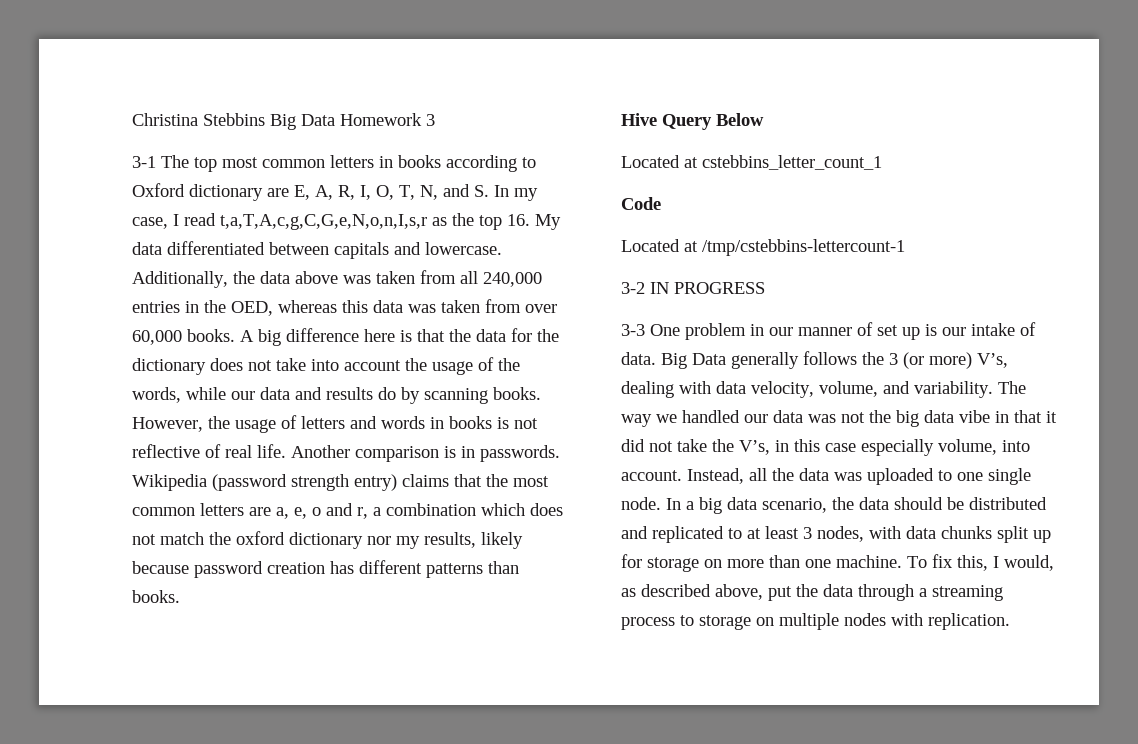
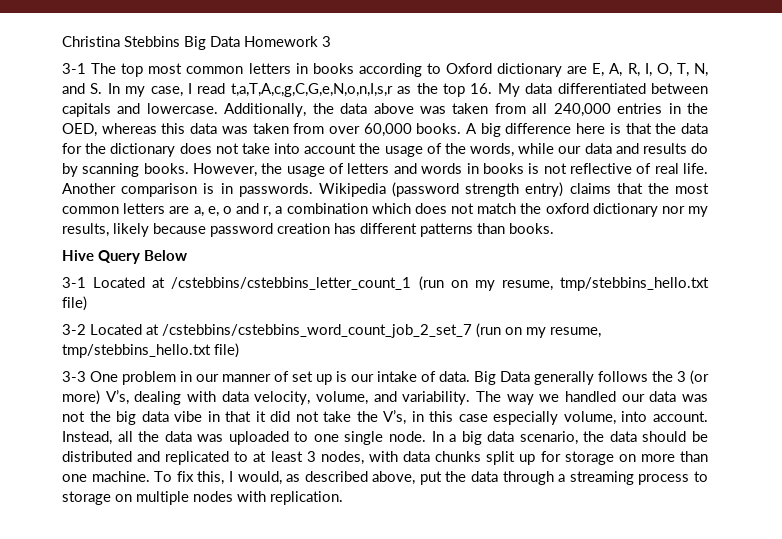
[621,155,882,170] [621,197,661,210] [621,239,905,256] [621,282,765,294] Located at cstebbins_letter_count_1 // Code // Located at /tmp/cstebbins-lettercount-1 // 3-2 IN PROGRESS -> [62,276,709,291] [62,296,87,311] [62,323,601,338] [62,343,239,358] 3-1 Located at /cstebbins/cstebbins_letter_count_1 (run on my resume, tmp/stebbins_hello.txt file) // 3-2 Located at /cstebbins/cstebbins_word_count_job_2_set_7 (run on my resume, tmp/stebbins_hello.txt file)

